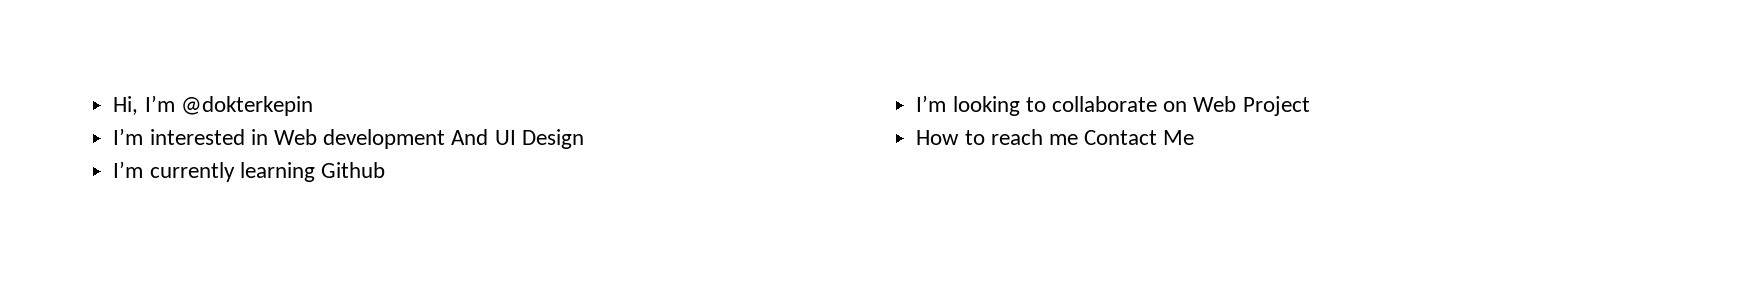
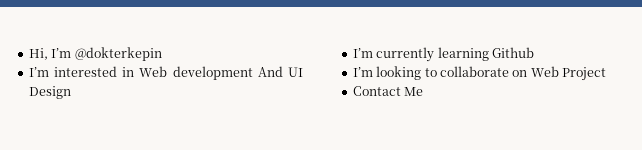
[916,129,1078,145] How to reach me -> (606, 74) none

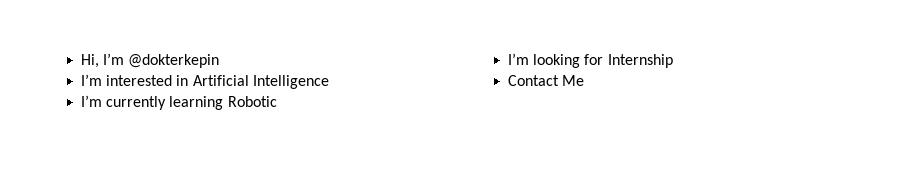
[139,66,303,80] [28,86,71,99] Web development And UI Design -> [192,75,329,89] Artificial Intelligence
[491,47,534,58] Github -> [227,96,277,107] Robotic
[424,66,606,81] to collaborate on Web Project -> [584,54,673,68] for Internship

